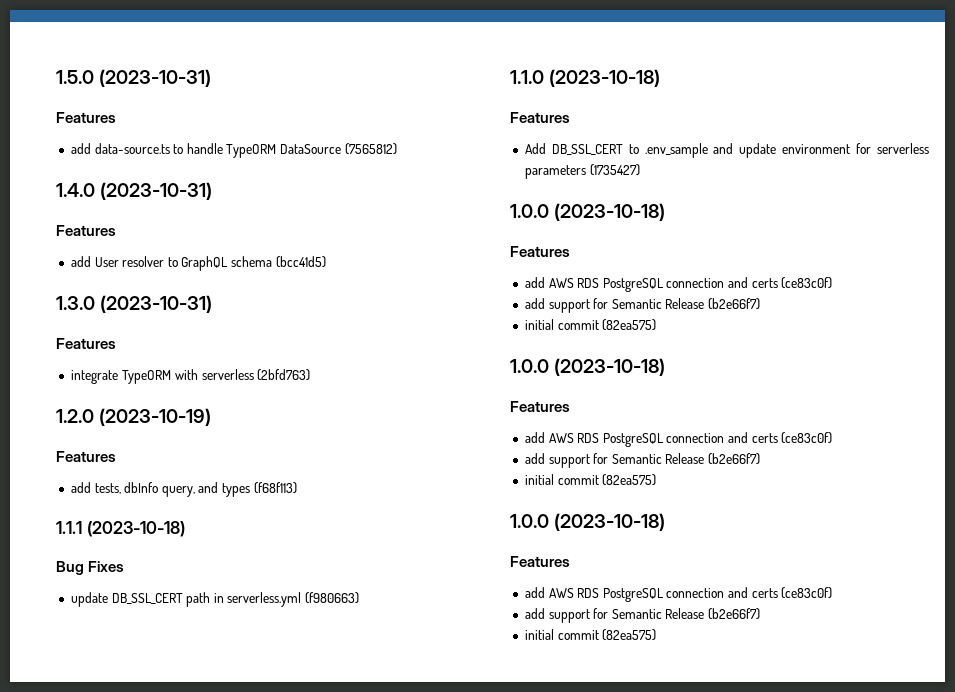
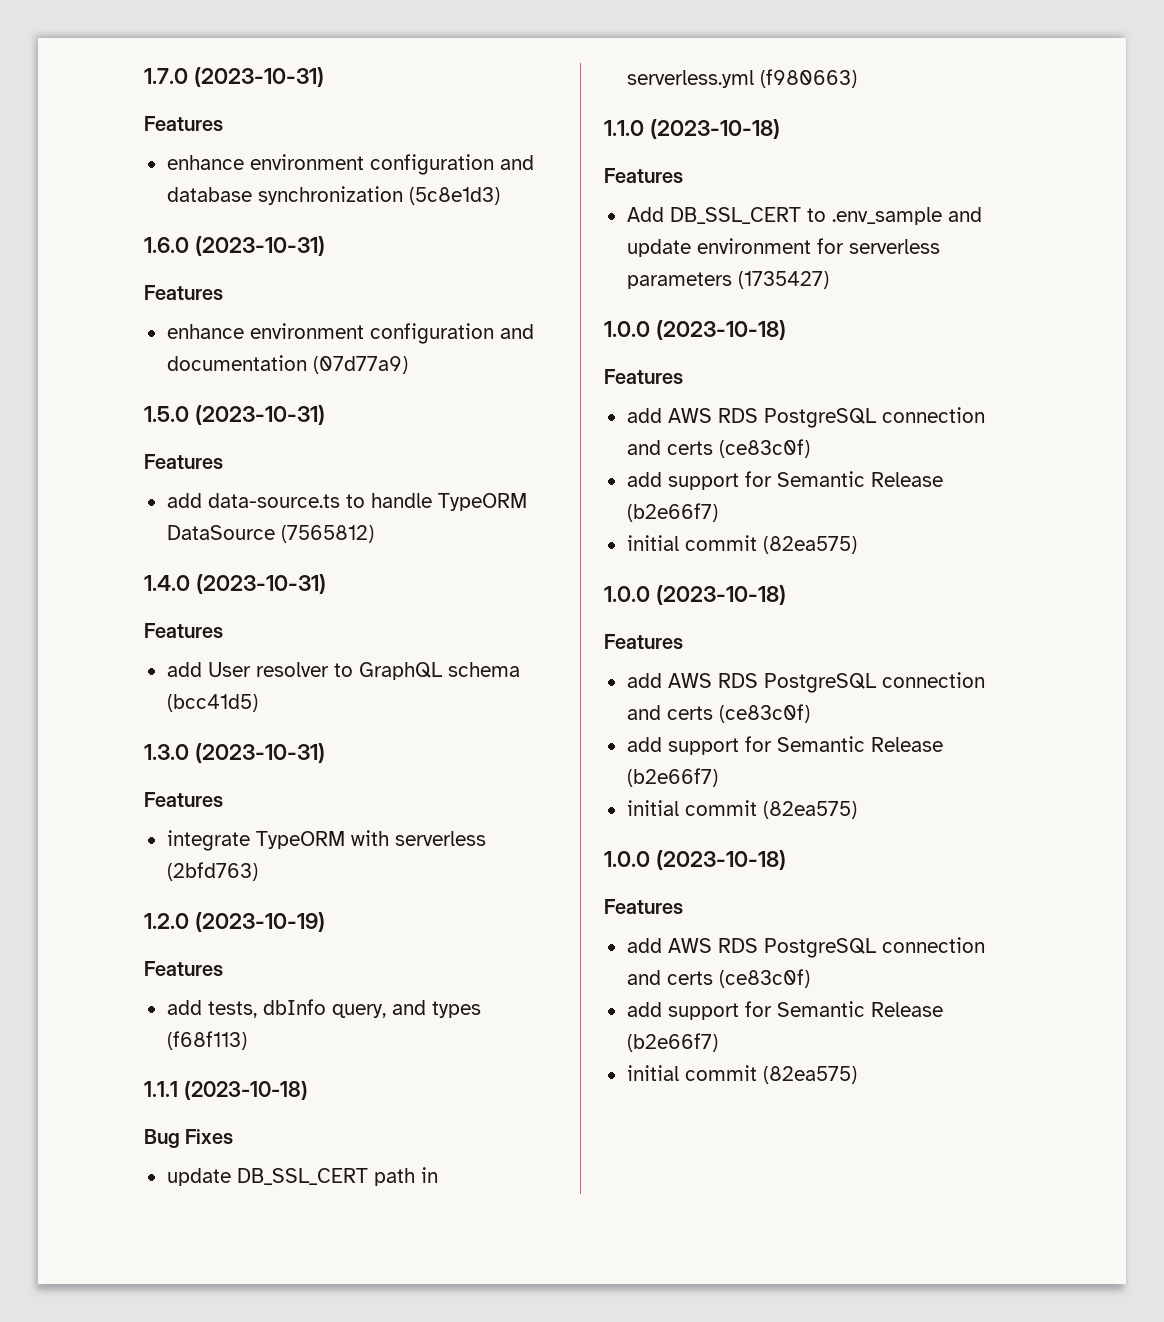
(56, 77) none -> [144,67,324,87] [144,116,223,131] [166,154,534,175] [166,186,500,205] [144,236,325,256] [144,285,223,300] [166,323,534,344] [166,355,408,374] 1.7.0 (2023-10-31) // Features // enhance environment configuration and database synchronization (5c8e1d3) // 1.6.0 (2023-10-31) // Features // enhance environment configuration and documentation (07d77a9) //

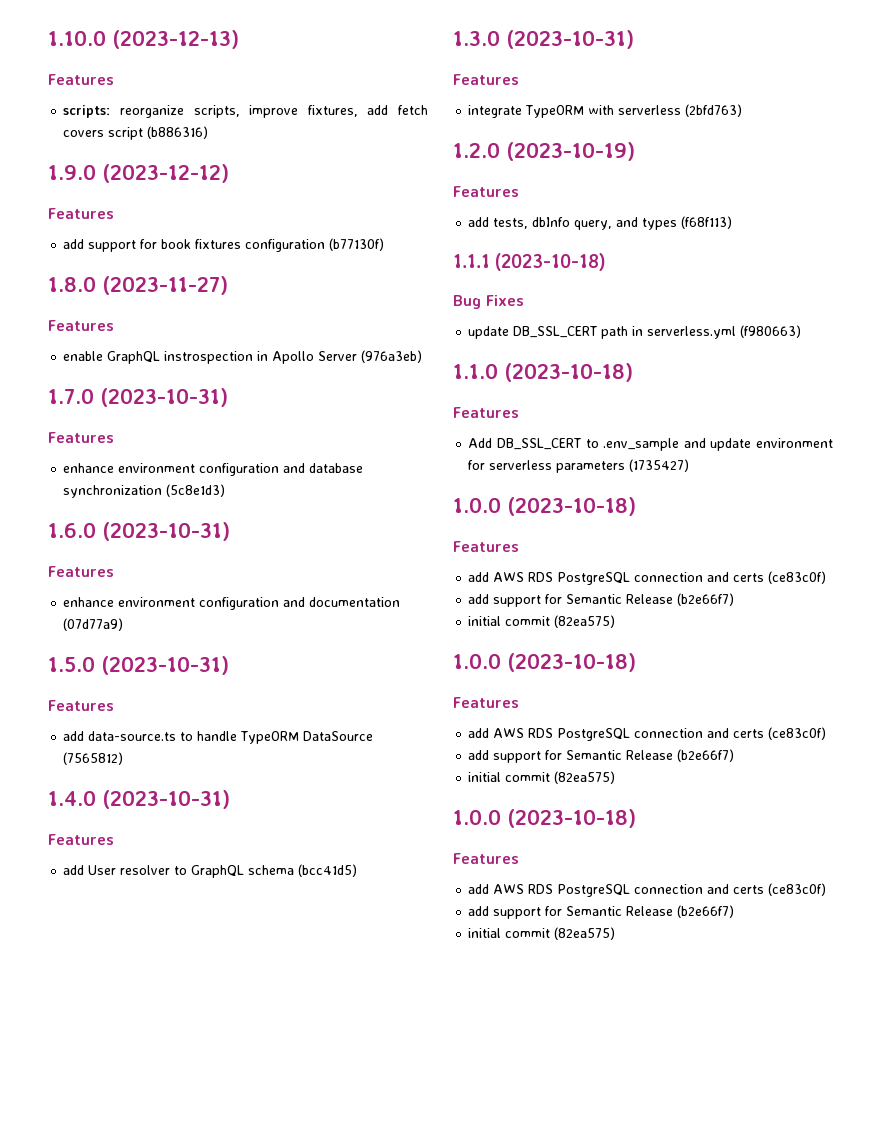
(144, 76) none -> [48,30,239,49] [48,74,114,85] [63,105,429,118] [63,126,209,140] [48,164,229,183] [48,208,114,219] [63,238,385,252] [48,276,228,295] [48,320,114,331] [63,350,423,364] 1.10.0 (2023-12-13) // Features // scripts: reorganize scripts, improve fixtures, add fetch covers script (b886316) // 1.9.0 (2023-12-12) // Features // add support for book fixtures configuration (b77130f) // 1.8.0 (2023-11-27) // Features // enable GraphQL instrospection in Apollo Server (976a3eb) //

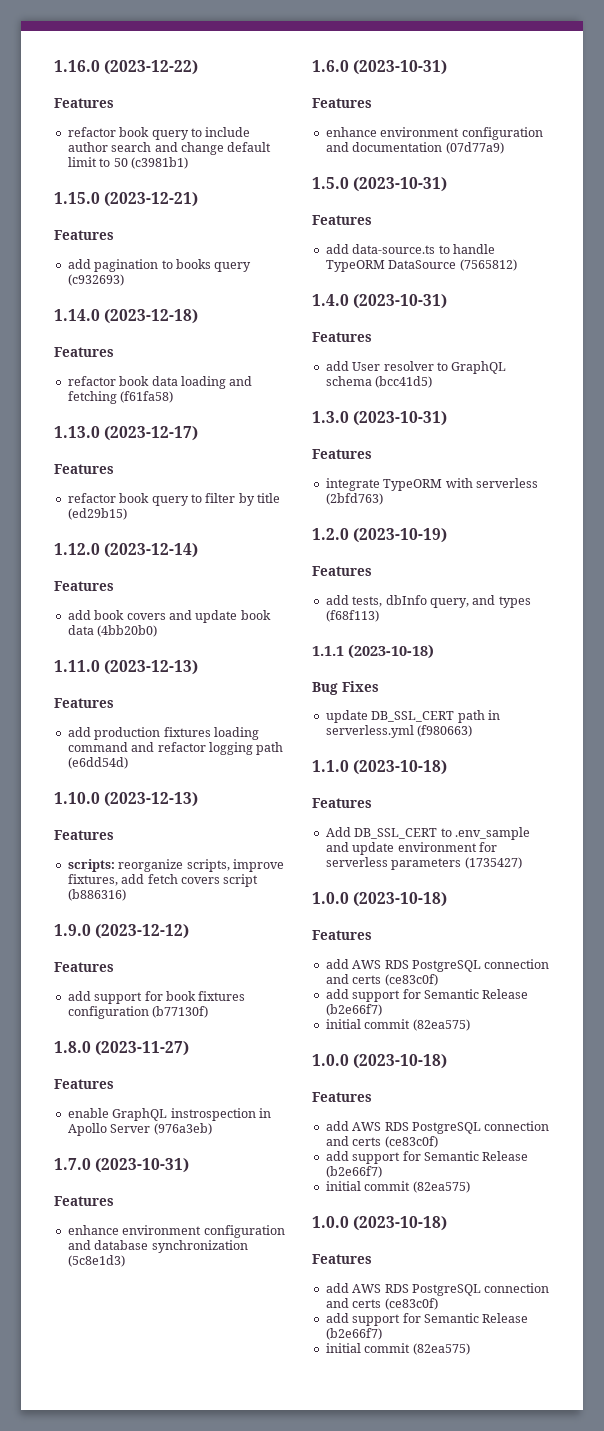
(48, 38) none -> [54,60,199,75] [54,98,114,108] [67,127,251,140] [67,142,272,155] [67,157,188,169] [54,192,199,207] [54,230,114,240] [67,259,252,272] [67,274,124,286] [54,309,199,324] [54,347,114,357] [67,376,253,389] [67,391,174,404] [54,426,199,441] [54,464,114,474] [67,493,280,506] [67,508,127,520] [54,543,199,558] [54,581,114,591] [67,610,271,623] [67,625,158,637] [54,660,199,675] [54,698,114,708] [67,727,259,740] [67,742,284,755] [67,757,128,769] 1.16.0 (2023-12-22) // Features // refactor book query to include author search and change default limit to 50 (c3981b1) // 1.15.0 (2023-12-21) // Features // add pagination to books query (c932693) // 1.14.0 (2023-12-18) // Features // refactor book data loading and fetching (f61fa58) // 1.13.0 (2023-12-17) // Features // refactor book query to filter by title (ed29b15) // 1.12.0 (2023-12-14) // Features // add book covers and update book data (4bb20b0) // 1.11.0 (2023-12-13) // Features // add production fixtures loading command and refactor logging path (e6dd54d) //

